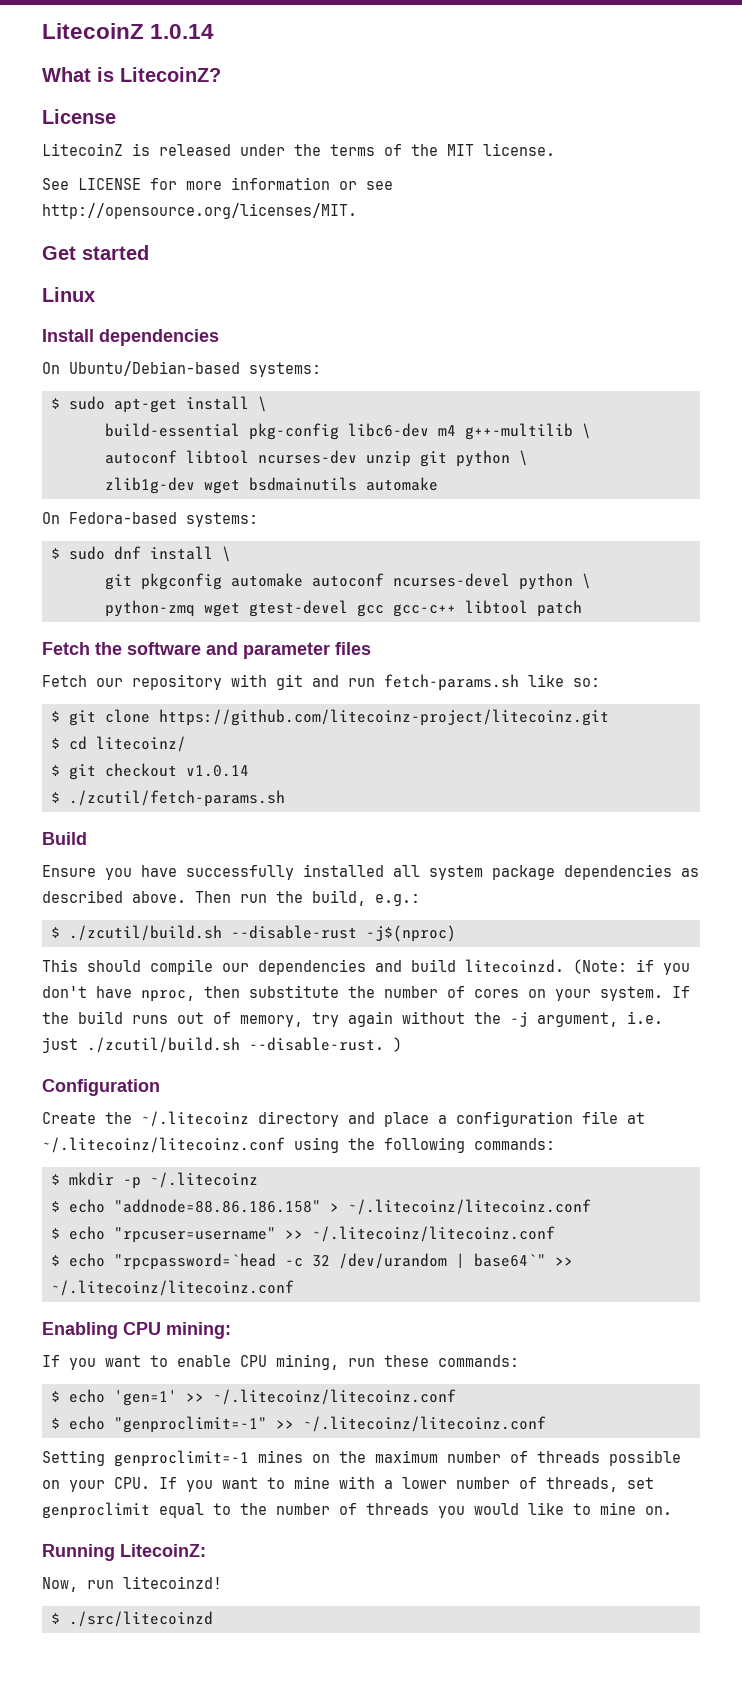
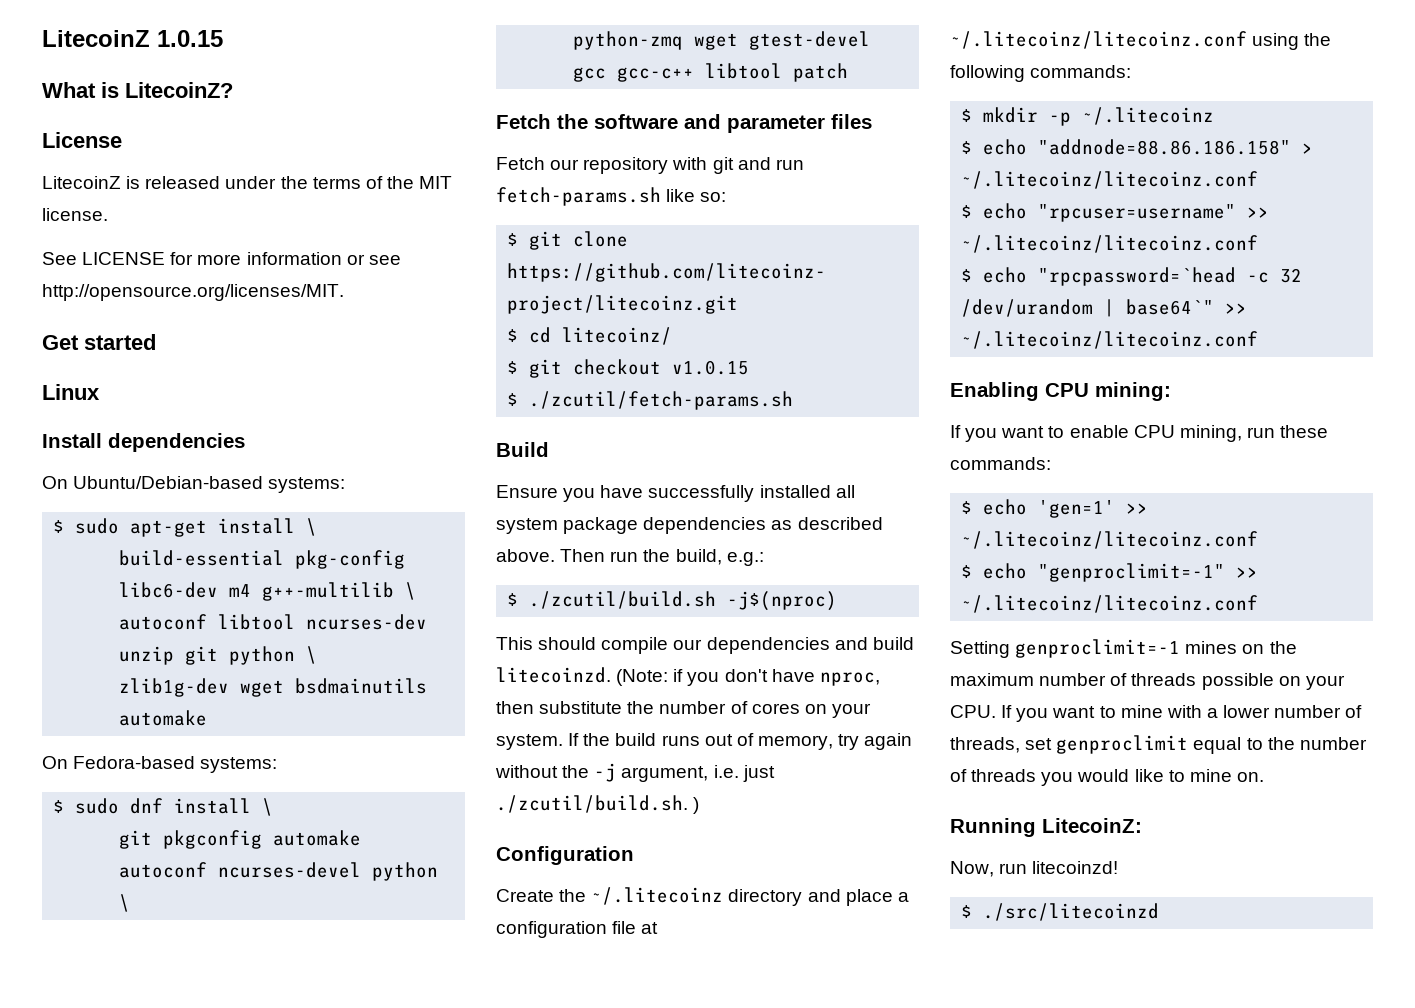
[42,23,215,39] LitecoinZ 1.0.14 -> [42,30,223,47] LitecoinZ 1.0.15
[186,765,249,777] v1.0.14 -> [672,360,750,375] v1.0.15
[231,925,357,939] --disable-rust -> (717, 600) none
[87,1037,384,1053] ./zcutil/build.sh --disable-rust. -> [496,795,688,813] ./zcutil/build.sh.

